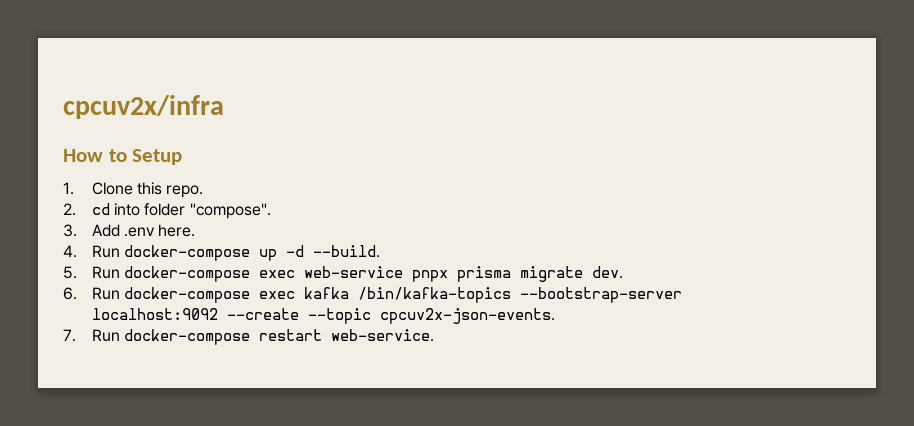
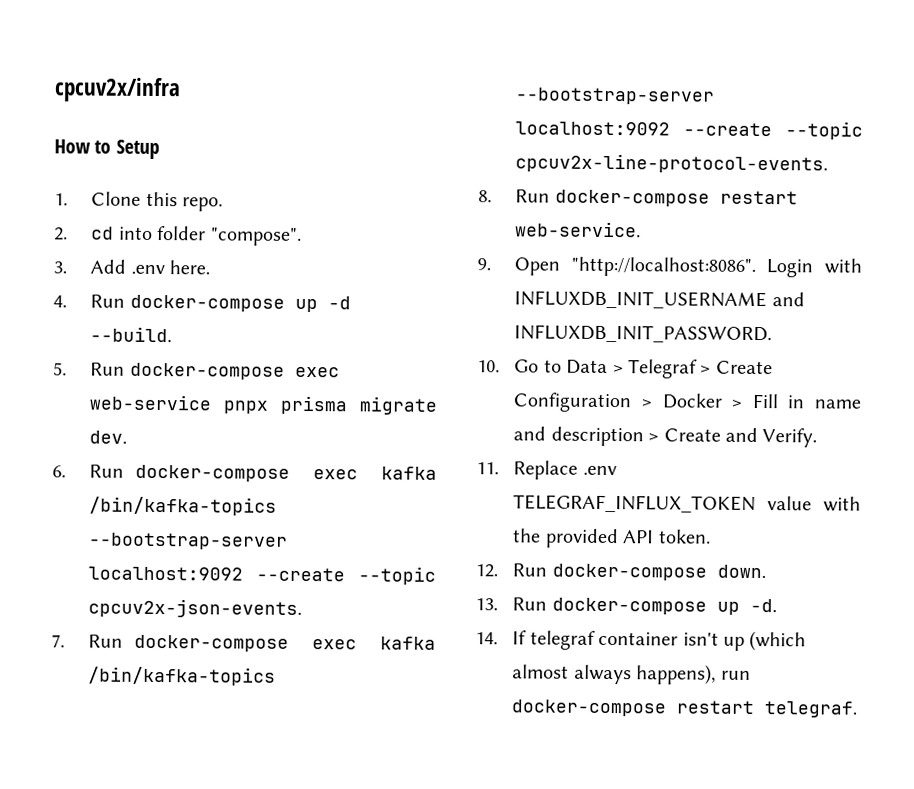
[259,329,435,342] restart web-service. -> [312,636,436,650] [88,666,277,686] [515,87,716,105] [515,121,863,140] [515,153,829,174] [478,189,798,207] [515,221,642,238] [477,256,862,278] [514,290,805,310] [514,324,773,344] [477,359,773,379] [513,392,861,413] [513,426,818,448] [476,460,617,480] [513,494,861,513] [513,528,711,549] [475,563,766,581] [475,597,777,615] [475,630,807,652] [512,664,751,685] [511,699,858,718] exec kafka /bin/kafka-topics --bootstrap-server localhost:9092 --create --topic cpcuv2x-line-protocol-events. // 8. Run docker-compose restart web-service. // 9. Open "http://localhost:8086". Login with INFLUXDB_INIT_USERNAME and INFLUXDB_INIT_PASSWORD. // 10. Go to Data > Telegraf > Create Configuration > Docker > Fill in name and description > Create and Verify. // 11. Replace .env TELEGRAF_INFLUX_TOKEN value with the provided API token. // 12. Run docker-compose down. // 13. Run docker-compose up -d. // 14. If telegraf container isn't up (which almost always happens), run docker-compose restart telegraf.

